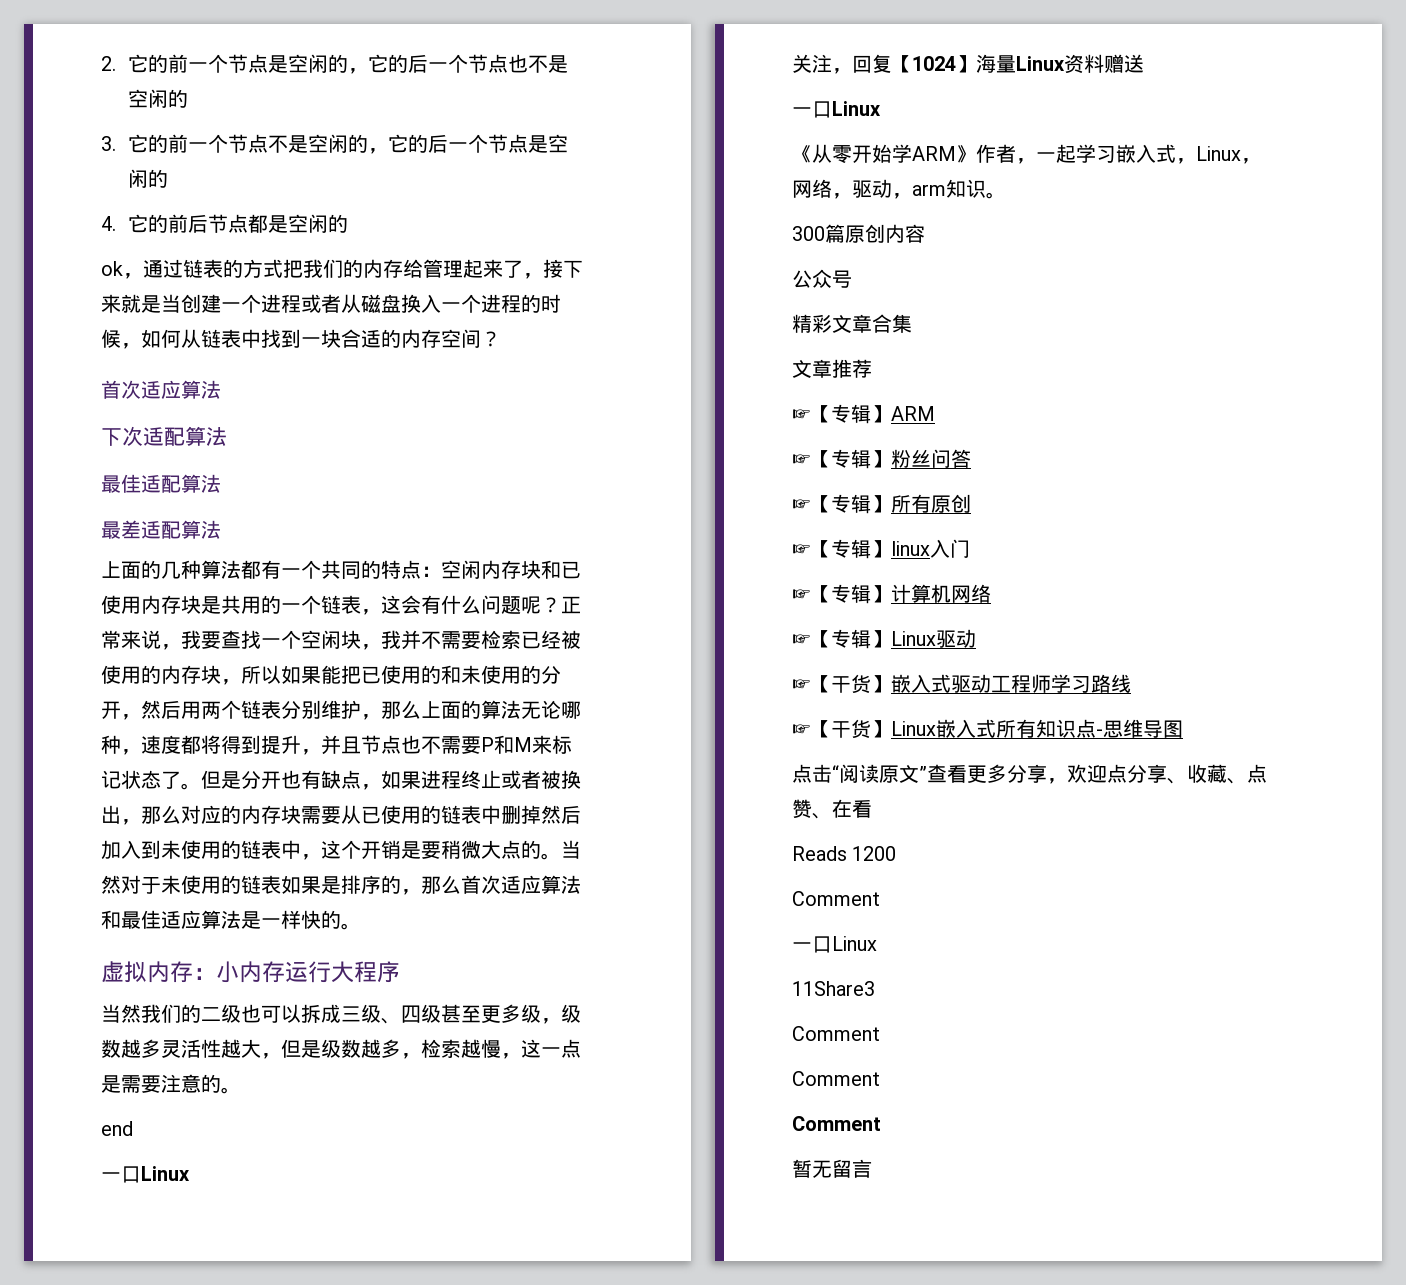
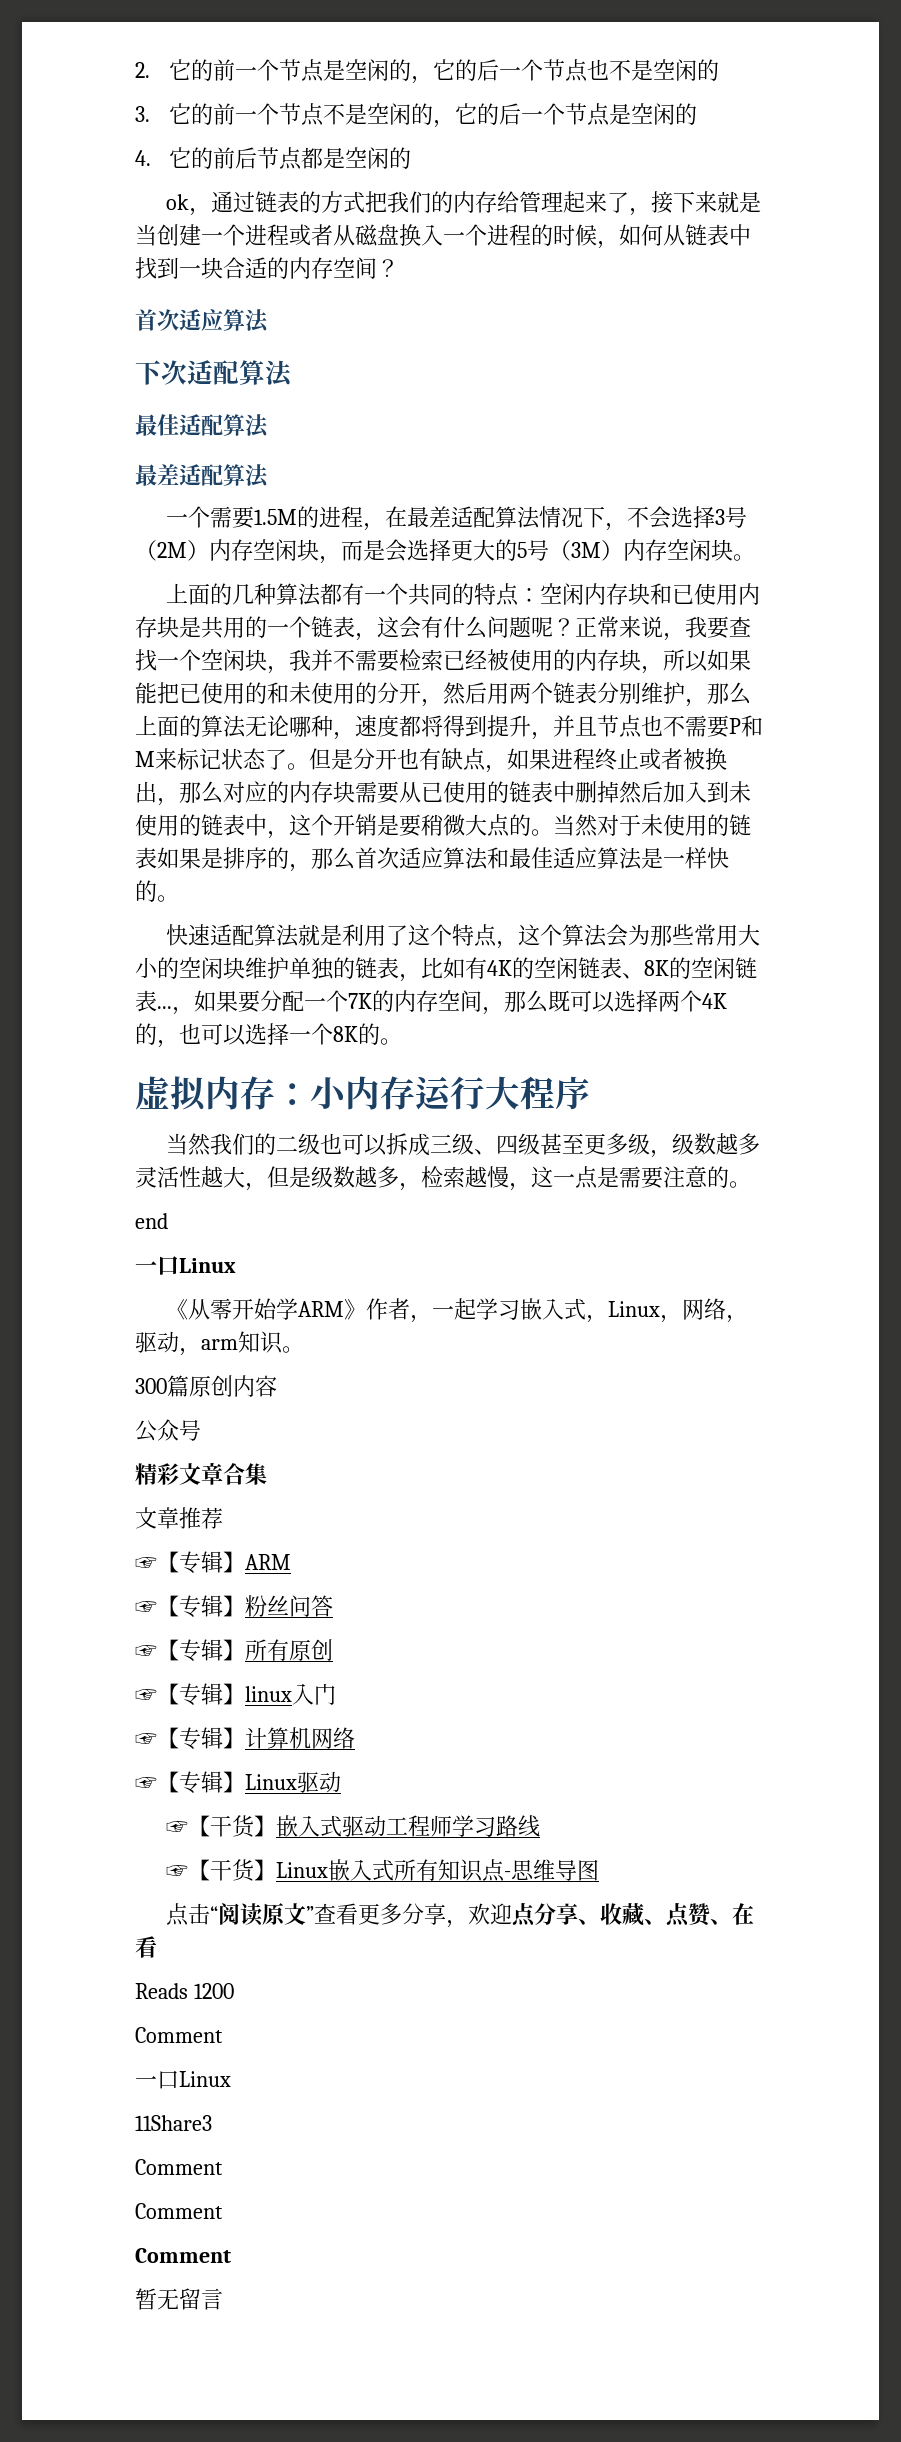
(221, 529) none -> [166,506,748,531] [135,539,755,564] // 一个需要1.5M的进程，在最差适配算法情况下，不会选择3号（2M）内存空闲块，而是会选择更大的5号（3M）内存空闲块。
(361, 926) none -> [166,924,761,949] [135,957,757,982] [135,990,727,1015] [135,1023,402,1048] // 快速适配算法就是利用了这个特点，这个算法会为那些常用大小的空闲块维护单独的链表，比如有4K的空闲链表、8K的空闲链表...，如果要分配一个7K的内存空间，那么既可以选择两个4K的，也可以选择一个8K的。
[792,54,1144,74] [792,101,881,118] // 关注，回复【1024】海量Linux资料赠送 // 一口Linux -> (236, 1265) none

